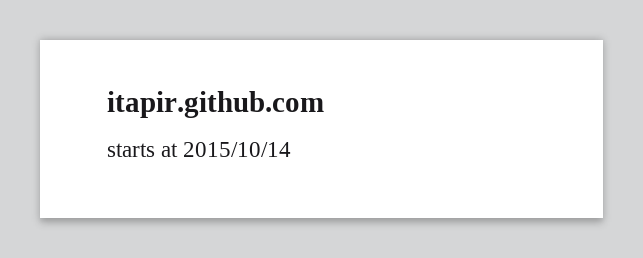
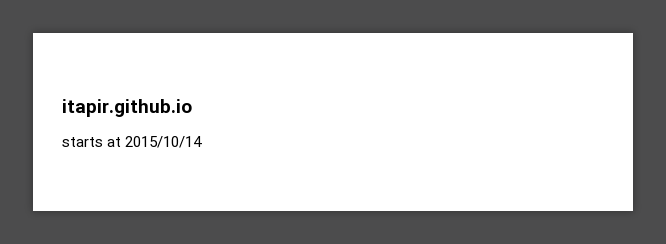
[107,91,324,118] itapir.github.com -> [62,99,192,117] itapir.github.io

